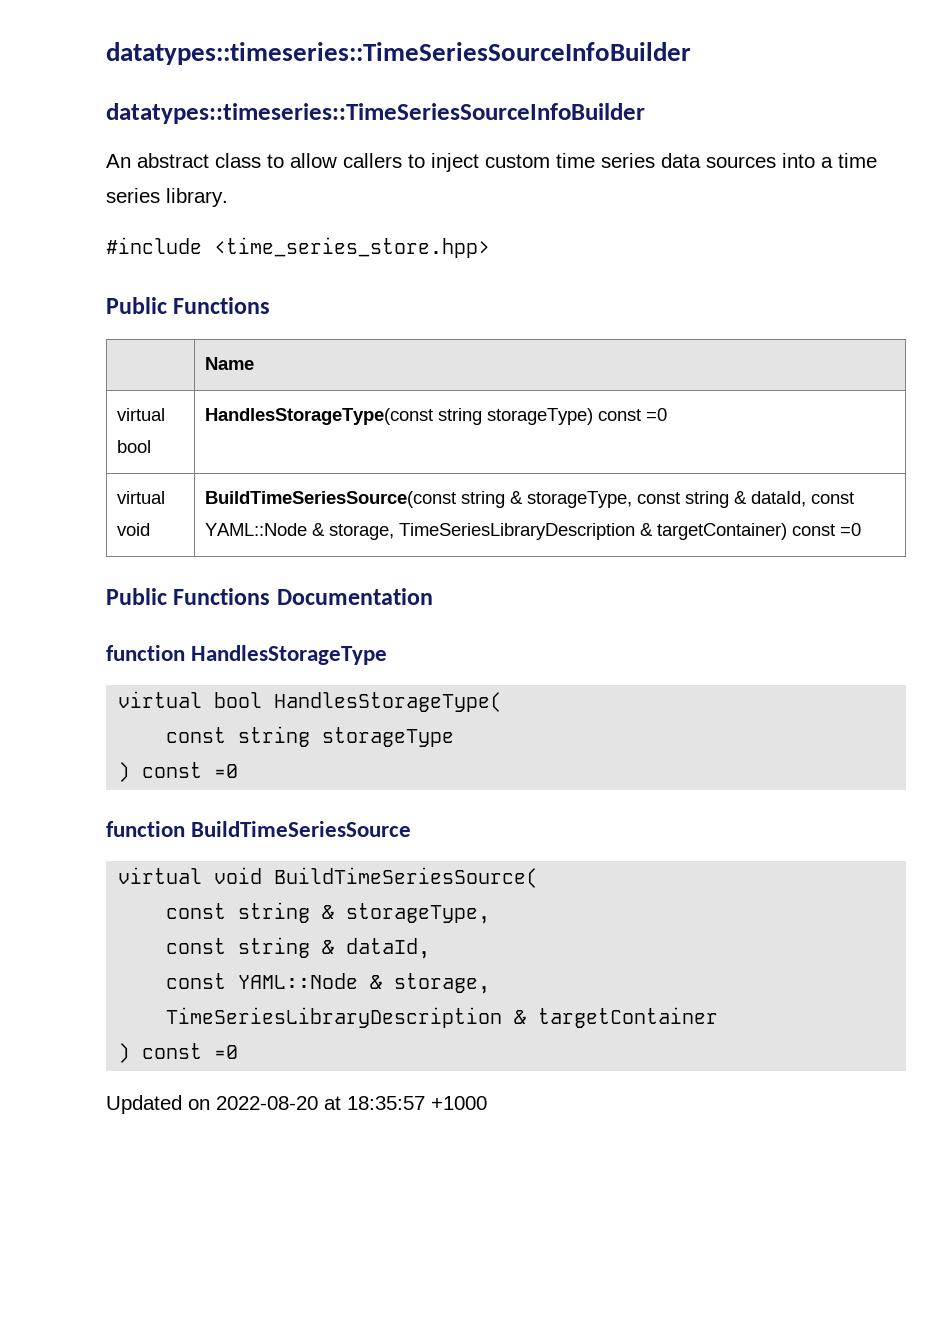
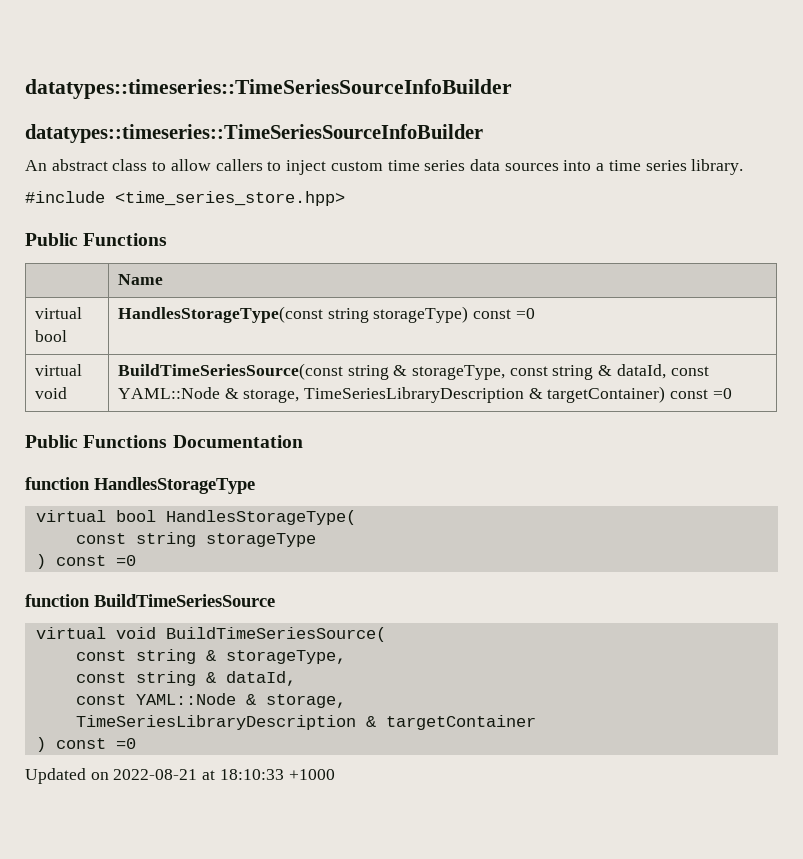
[216,1096,425,1110] 2022-08-20 at 18:35:57 -> [113,769,284,780] 2022-08-21 at 18:10:33

